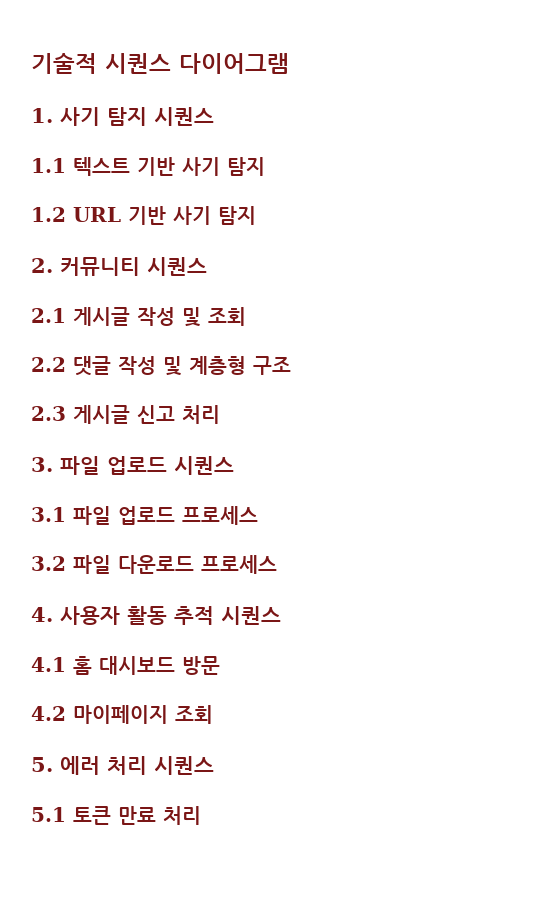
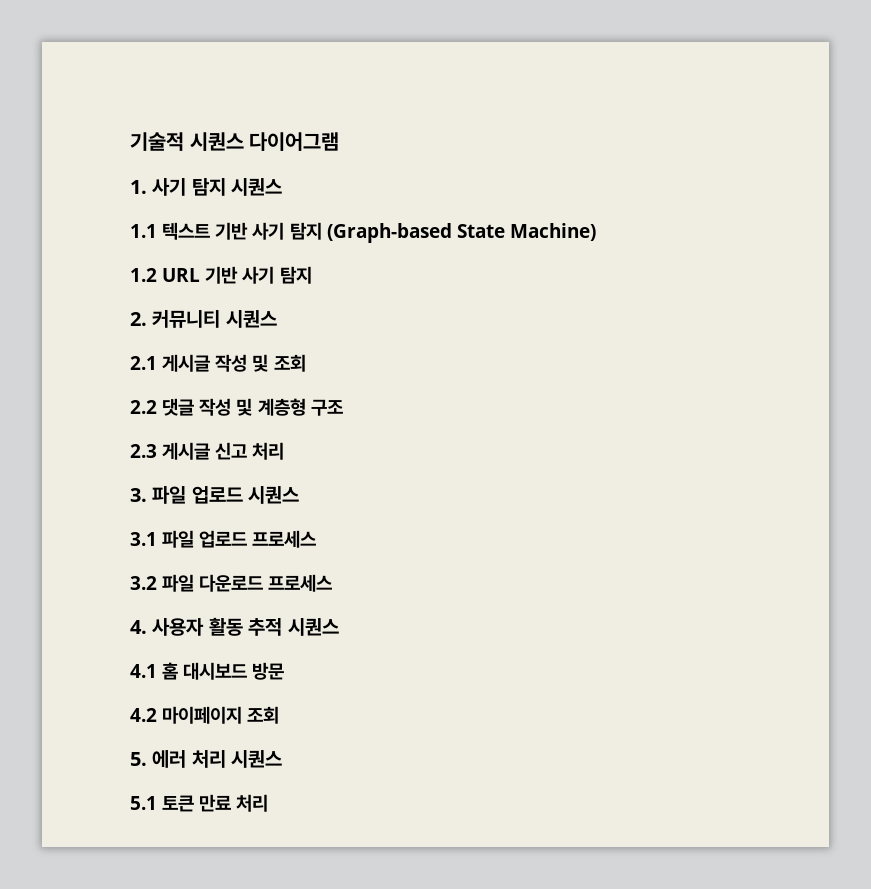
(265, 166) none -> [326,223,596,243] (Graph-based State Machine)

